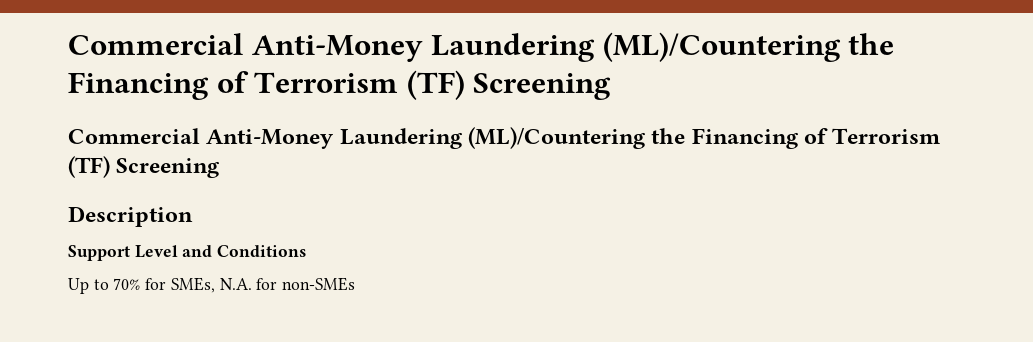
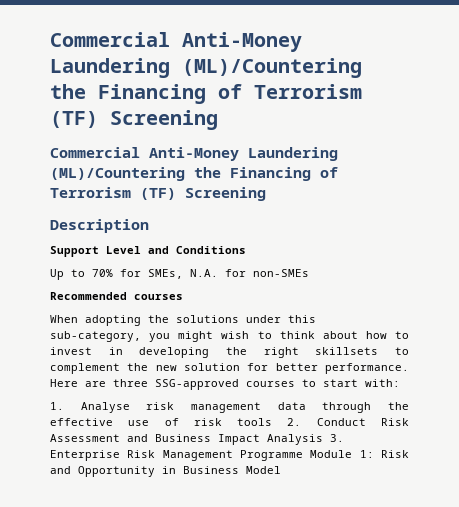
(356, 284) none -> [50,292,183,300] [50,315,316,326] [50,331,409,342] [50,347,409,358] [50,363,409,374] [50,379,400,390] [50,402,409,413] [50,418,409,426] [50,434,344,445] [50,450,409,461] [50,466,281,477] // Recommended courses // When adopting the solutions under this sub-category, you might wish to think about how to invest in developing the right skillsets to complement the new solution for better performance. Here are three SSG-approved courses to start with: // 1. Analyse risk management data through the effective use of risk tools 2. Conduct Risk Assessment and Business Impact Analysis 3. Enterprise Risk Management Programme Module 1: Risk and Opportunity in Business Model

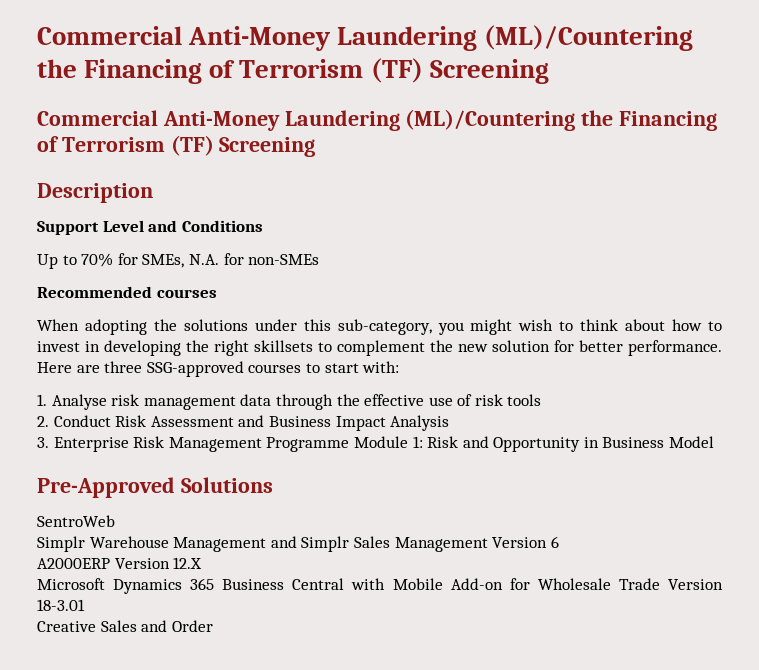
(273, 422) none -> (542, 400) //
(323, 439) none -> (450, 423) //
(281, 470) none -> [37,477,273,498] [37,515,115,527] [37,536,559,552] [37,557,203,569] [37,578,723,594] [37,599,85,611] [37,620,213,632] // Pre-Approved Solutions // SentroWeb // Simplr Warehouse Management and Simplr Sales Management Version 6 // A2000ERP Version 12.X // Microsoft Dynamics 365 Business Central with Mobile Add-on for Wholesale Trade Version 18-3.01 // Creative Sales and Order

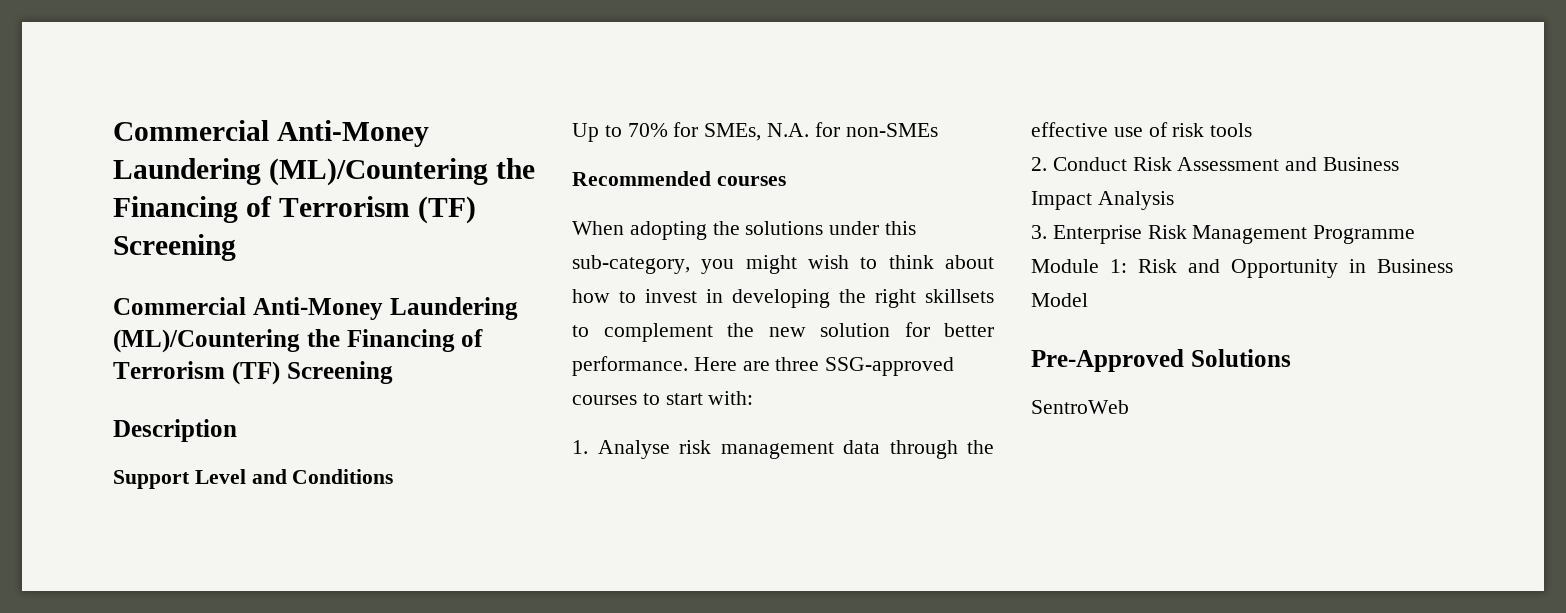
[37,536,559,552] [37,557,203,569] [37,578,723,594] [37,599,85,611] [37,620,213,632] // Simplr Warehouse Management and Simplr Sales Management Version 6 // A2000ERP Version 12.X // Microsoft Dynamics 365 Business Central with Mobile Add-on for Wholesale Trade Version 18-3.01 // Creative Sales and Order -> (1129, 407) none

